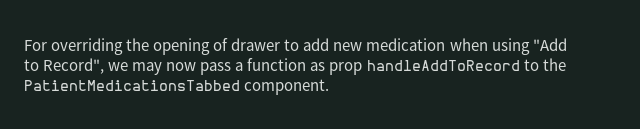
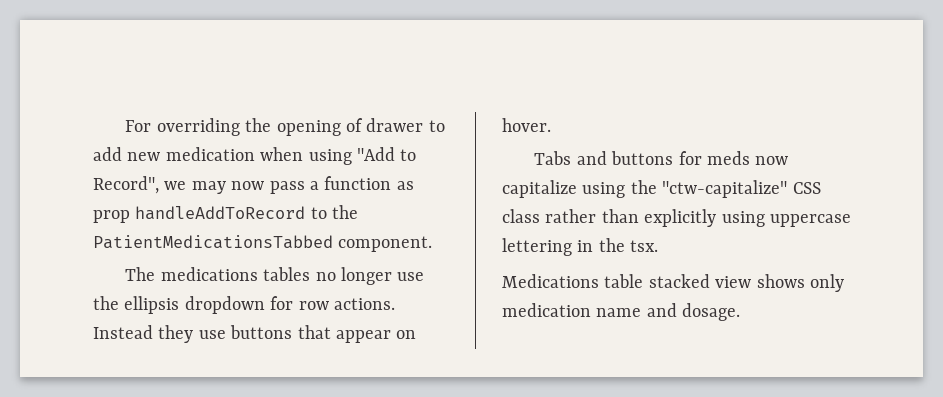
(330, 87) none -> [125,267,425,285] [93,296,395,314] [93,325,417,343] [502,118,551,132] [534,151,789,165] [502,180,821,198] [502,209,851,227] [502,238,659,256] [502,274,844,292] [502,303,741,321] // The medications tables no longer use the ellipsis dropdown for row actions. Instead they use buttons that appear on hover. // Tabs and buttons for meds now capitalize using the "ctw-capitalize" CSS class rather than explicitly using uppercase lettering in the tsx. // Medications table stacked view shows only medication name and dosage.

